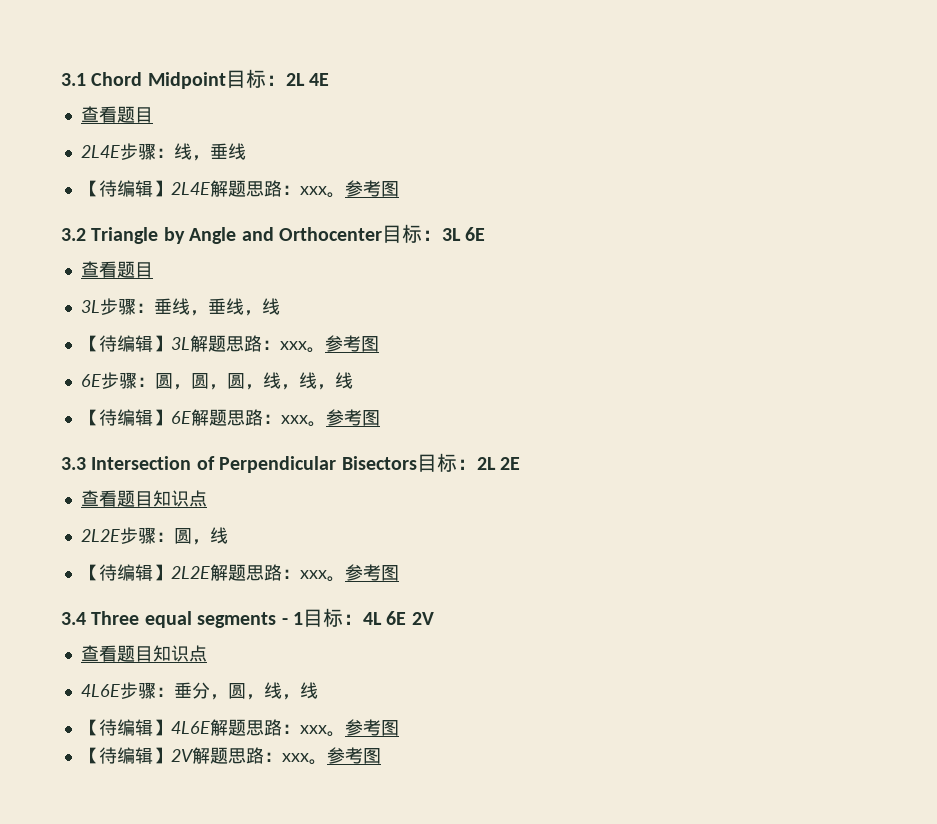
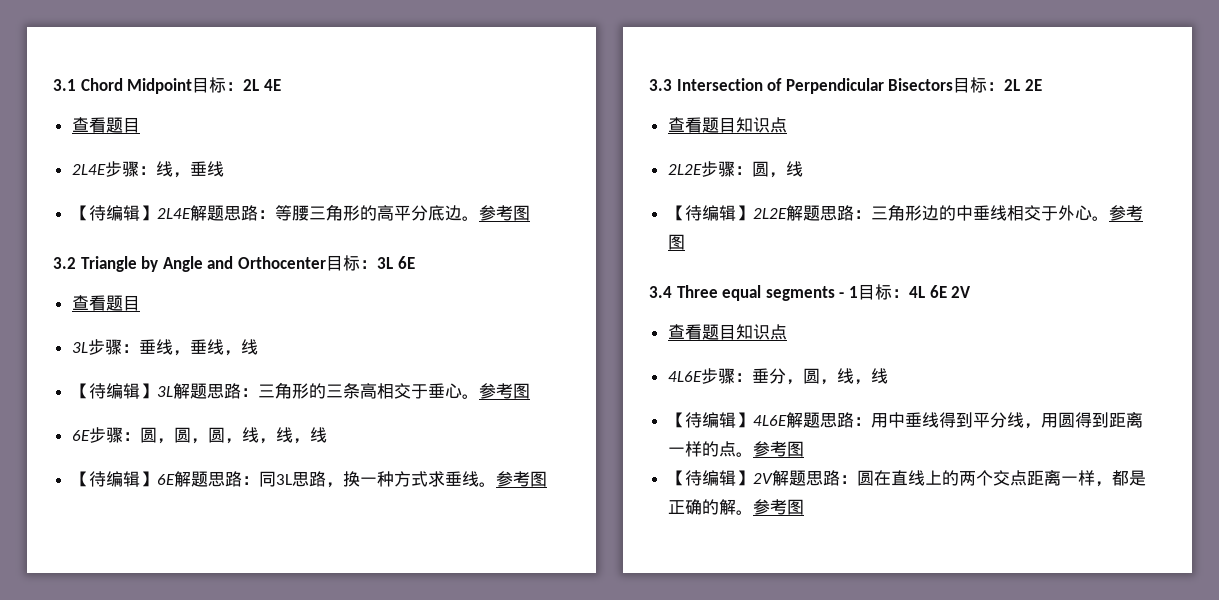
[299,186,327,195] xxx -> [274,204,462,221] 等腰三角形的高平分底边
[279,341,307,350] xxx -> [257,382,462,399] 三角形的三条高相交于垂心
[280,415,308,424] xxx -> [258,471,479,488] 同3L思路，换一种方式求垂线
[299,570,327,579] xxx -> [870,204,1092,221] 三角形边的中垂线相交于外心
[299,725,327,734] xxx -> [870,412,1143,429] [667,441,736,457] 用中垂线得到平分线，用圆得到距离一样的点
[281,753,309,762] xxx -> [856,470,1146,487] [667,499,736,515] 圆在直线上的两个交点距离一样，都是正确的解

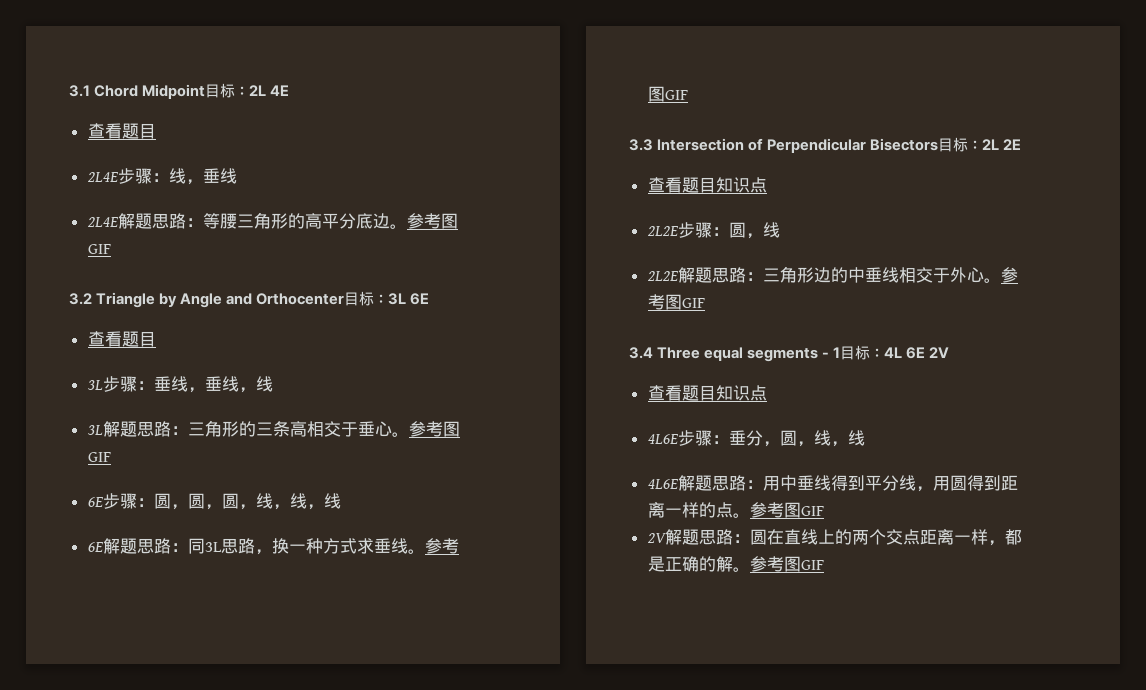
[71,205,157,221] 【待编辑】 -> (237, 176) none
(530, 213) none -> [87,244,111,254] GIF
[71,383,157,399] 【待编辑】 -> (273, 384) none
(530, 391) none -> [87,452,111,462] GIF
[71,471,157,487] 【待编辑】 -> (341, 501) none
(547, 479) none -> [664,90,688,100] GIF
[667,205,753,221] 【待编辑】 -> (780, 230) none
(685, 242) none -> [681,298,705,308] GIF
[667,412,753,428] 【待编辑】 -> (865, 438) none
[667,470,753,486] // 【待编辑】 -> [800,506,824,516] GIF //
(804, 507) none -> [800,560,824,570] GIF

